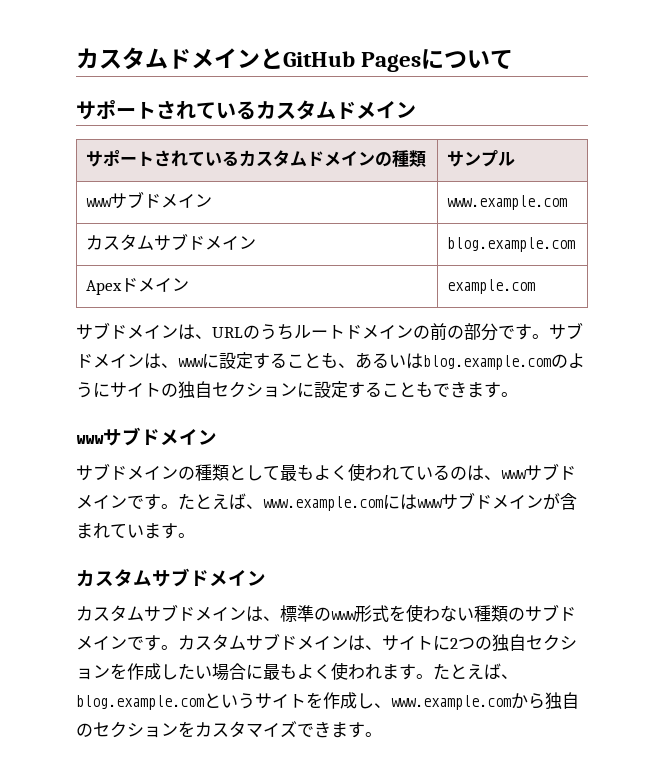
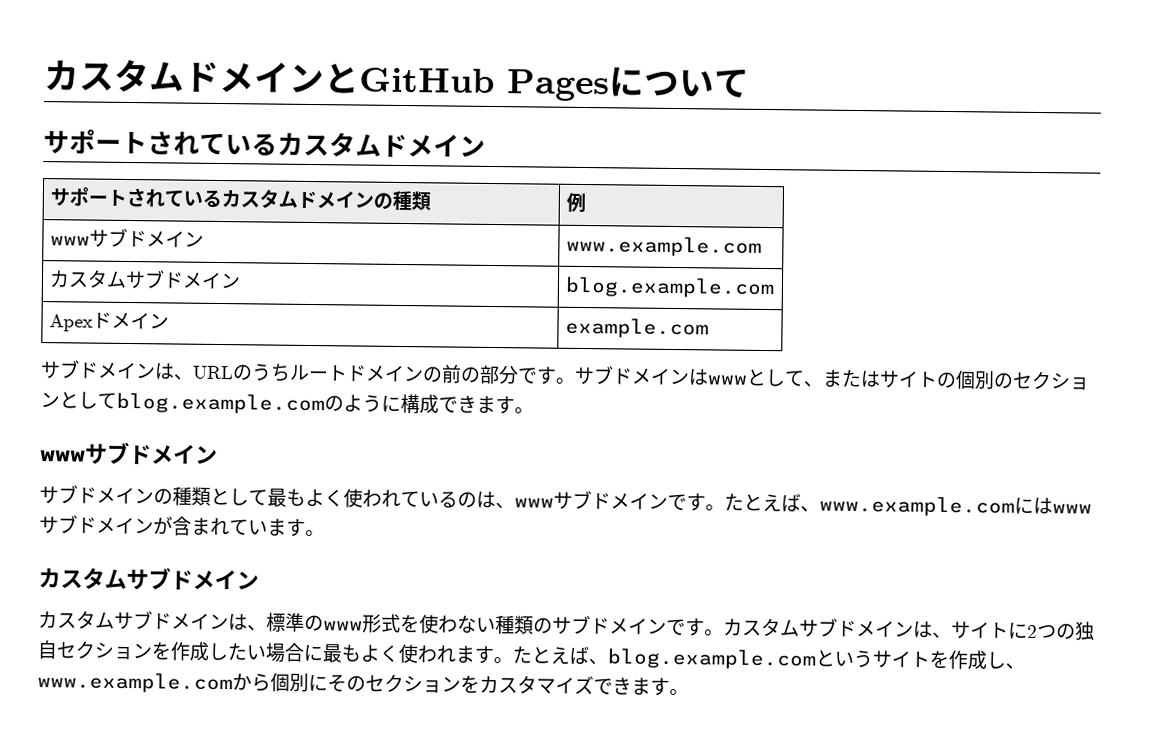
[447,150,516,167] サンプル -> [565,192,586,213] 例
[161,352,585,370] [76,381,433,399] 、wwwに設定することも、あるいはblog.example.comのようにサイトの独自セクションに設定することも -> [707,368,1089,391] [40,391,439,415] wwwとして、またはサイトの個別のセクションとしてblog.example.comのように構成
[545,692,579,710] 独自 -> [270,672,347,693] 個別にそ

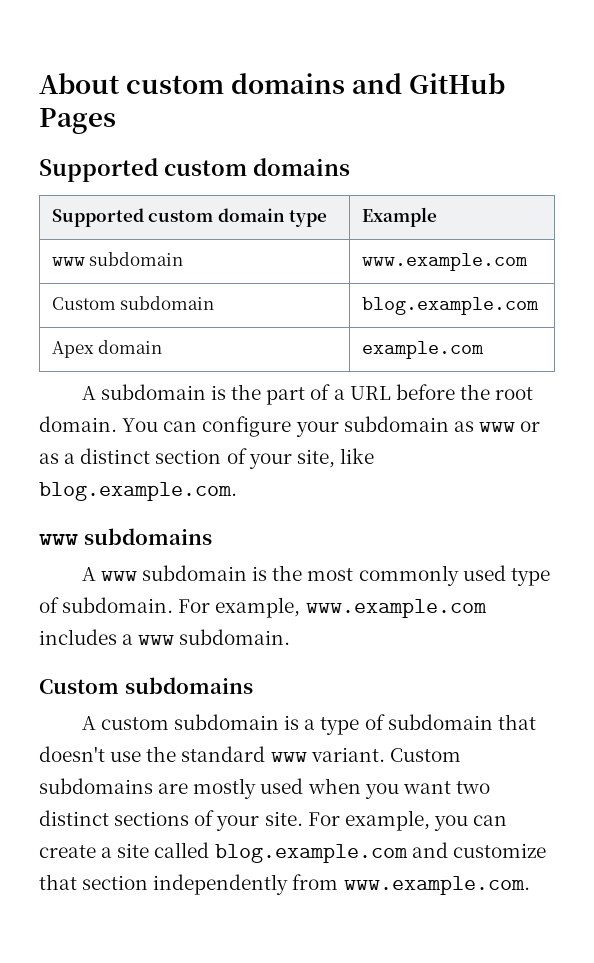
[44,59,750,102] [43,129,486,158] [49,186,431,211] [565,192,586,213] [49,227,204,248] [565,235,762,257] [48,269,241,290] カスタムドメインとGitHub Pagesについて // サポートされているカスタムドメイン // サポートされているカスタムドメインの種類 | 例 // wwwサブドメイン | www.example.com // カスタムサブドメイン -> [39,73,506,94] [39,108,116,134] [39,158,350,182] [51,208,328,227] [361,207,437,227] [51,252,184,266] [361,253,528,271] [51,296,215,310] About custom domains and GitHub Pages // Supported custom domains // Supported custom domain type | Example // www subdomain | www.example.com // Custom subdomain
[91,312,169,330] ドメイン -> [98,340,163,354] domain
[40,359,1089,391] [40,391,534,415] [39,441,218,465] [39,484,1092,517] [39,514,325,537] [38,567,259,591] [38,610,1095,641] [37,640,1025,670] [37,672,689,696] サブドメインは、URLのうちルートドメインの前の部分です。サブドメインはwwwとして、またはサイトの個別のセクションとしてblog.example.comのように構成できます。 // wwwサブドメイン // サブドメインの種類として最もよく使われているのは、wwwサブドメインです。たとえば、www.example.comにはwwwサブドメインが含まれています。 // カスタムサブドメイン // カスタムサブドメインは、標準のwww形式を使わない種類のサブドメインです。カスタムサブドメインは、サイトに2つの独自セクションを作成したい場合に最もよく使われます。たとえば、blog.example.comというサイトを作成し、www.example.comから個別にそのセクションをカスタマイズできます。 -> [81,384,534,405] [39,416,541,437] [39,448,374,469] [39,482,237,501] [39,528,212,545] [81,565,550,586] [39,597,487,618] [39,629,291,645] [39,677,253,694] [81,714,536,735] [39,746,461,762] [39,778,490,799] [39,810,508,831] [39,842,546,863] [39,874,530,895] A subdomain is the part of a URL before the root domain. You can configure your subdomain as www or as a distinct section of your site, like blog.example.com. // www subdomains // A www subdomain is the most commonly used type of subdomain. For example, www.example.com includes a www subdomain. // Custom subdomains // A custom subdomain is a type of subdomain that doesn't use the standard www variant. Custom subdomains are mostly used when you want two distinct sections of your site. For example, you can create a site called blog.example.com and customize that section independently from www.example.com.

